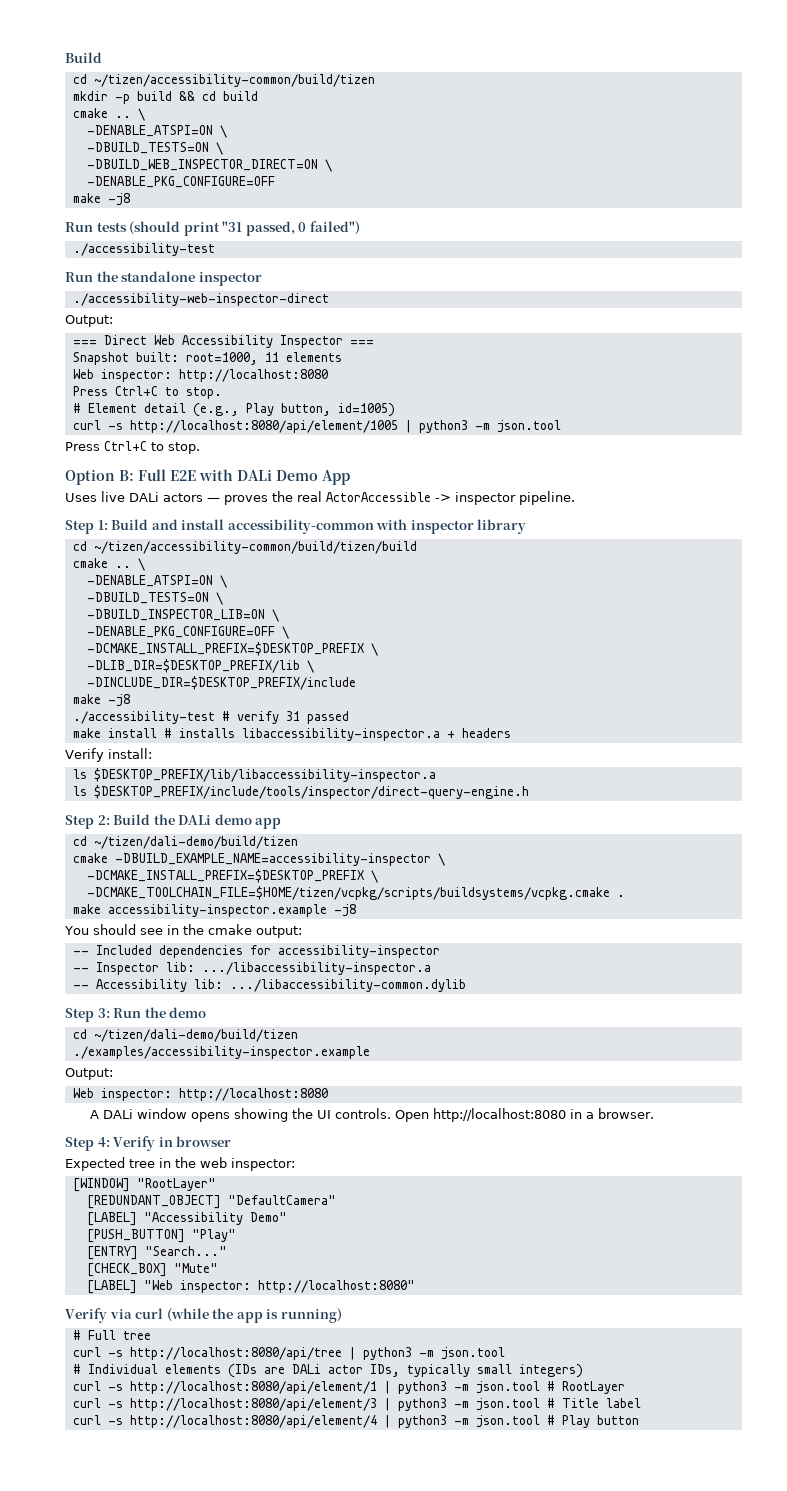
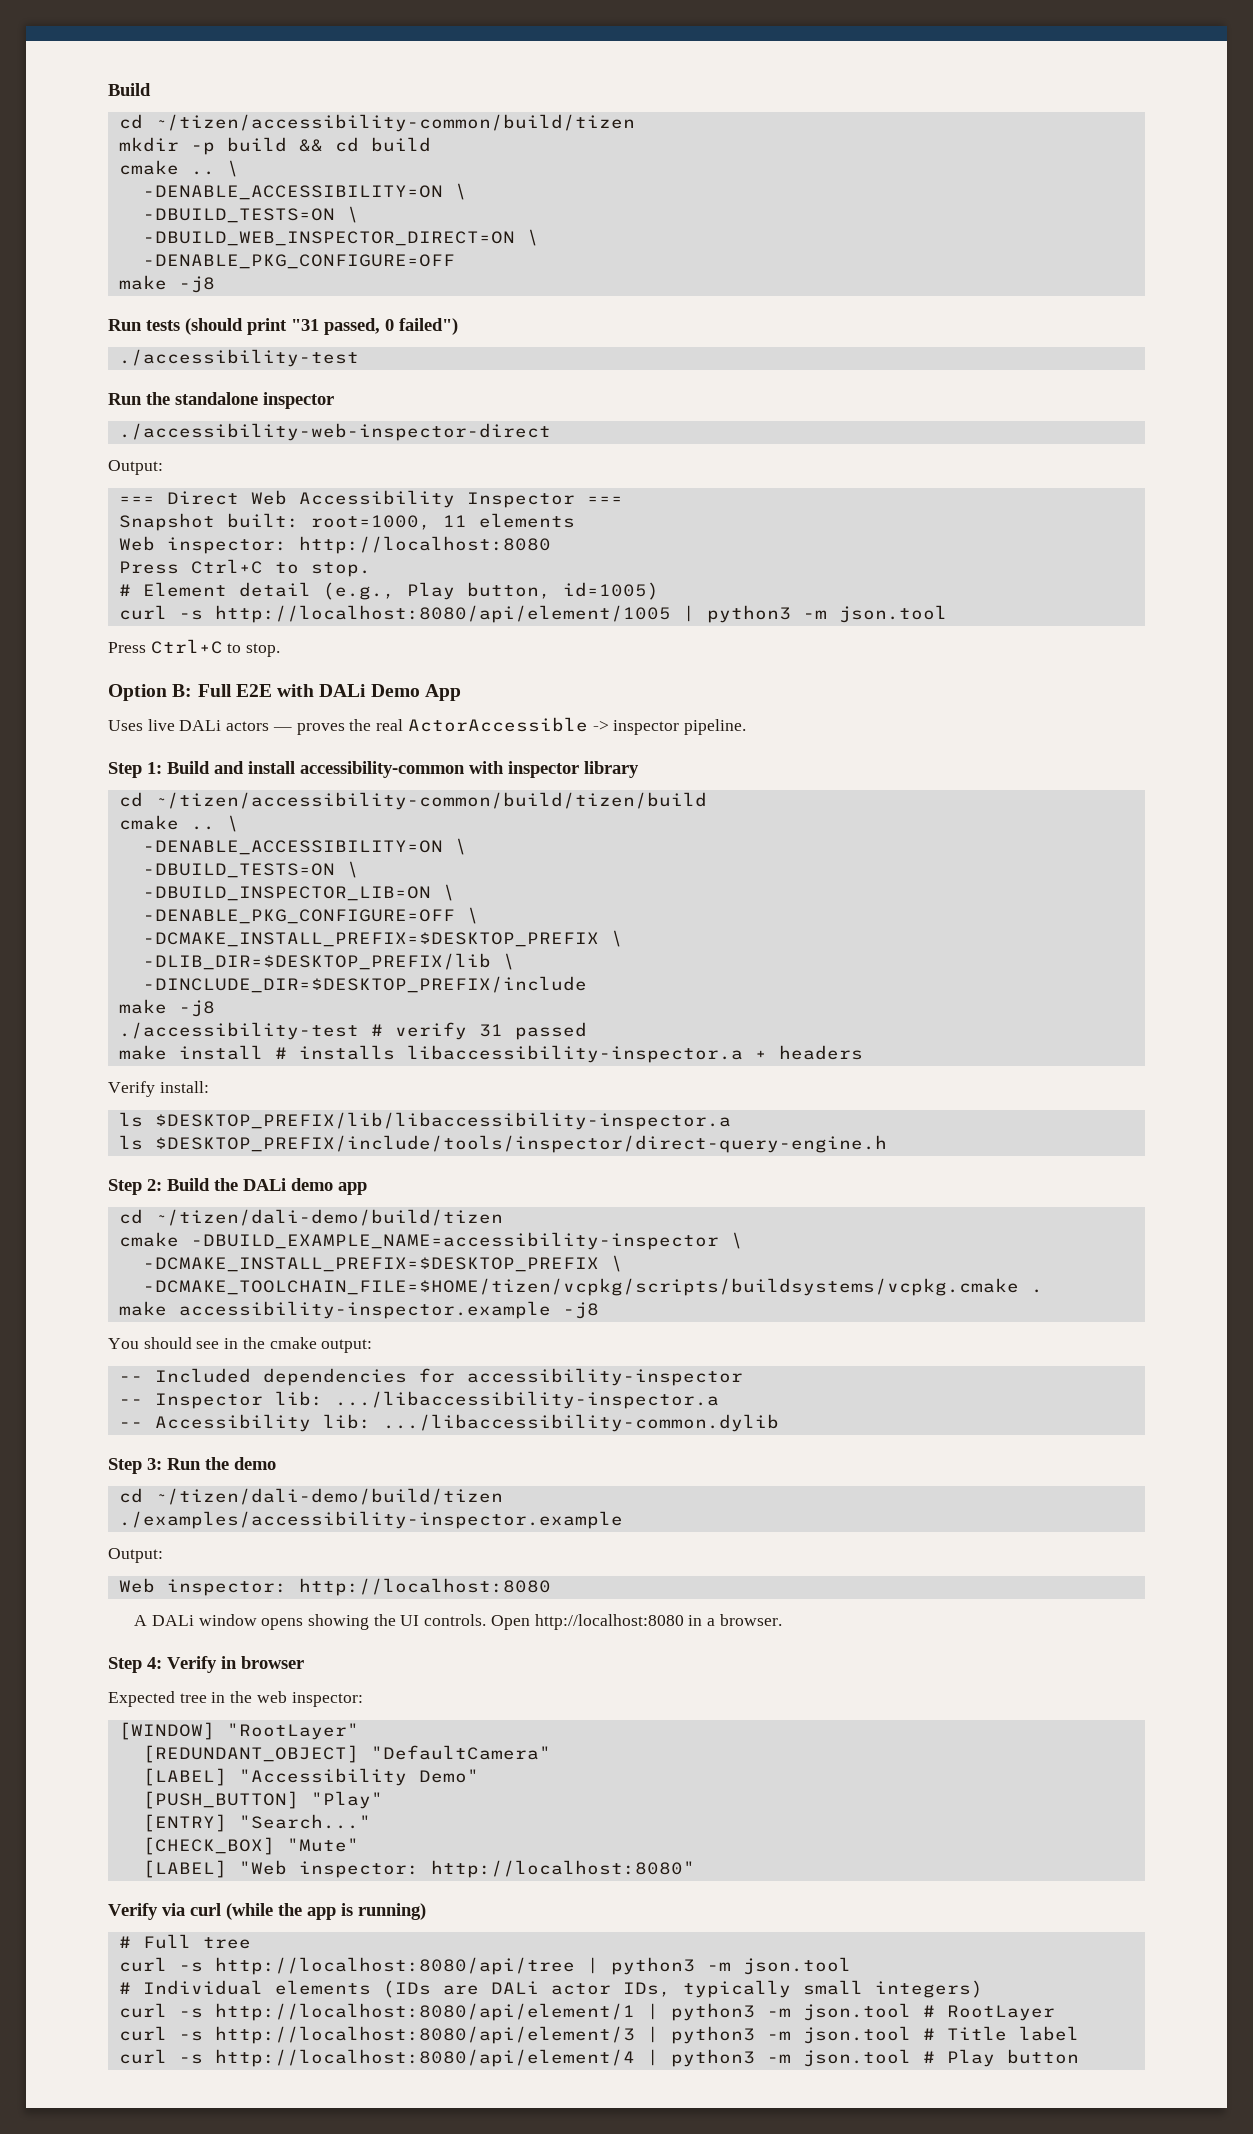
[86,125,213,137] -DENABLE_ATSPI=ON -> [142,185,443,200] -DENABLE_ACCESSIBILITY=ON
[86,575,213,587] -DENABLE_ATSPI=ON -> [142,840,443,855] -DENABLE_ACCESSIBILITY=ON

